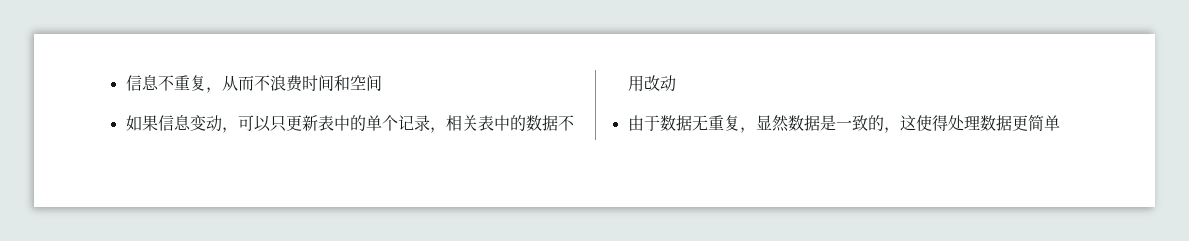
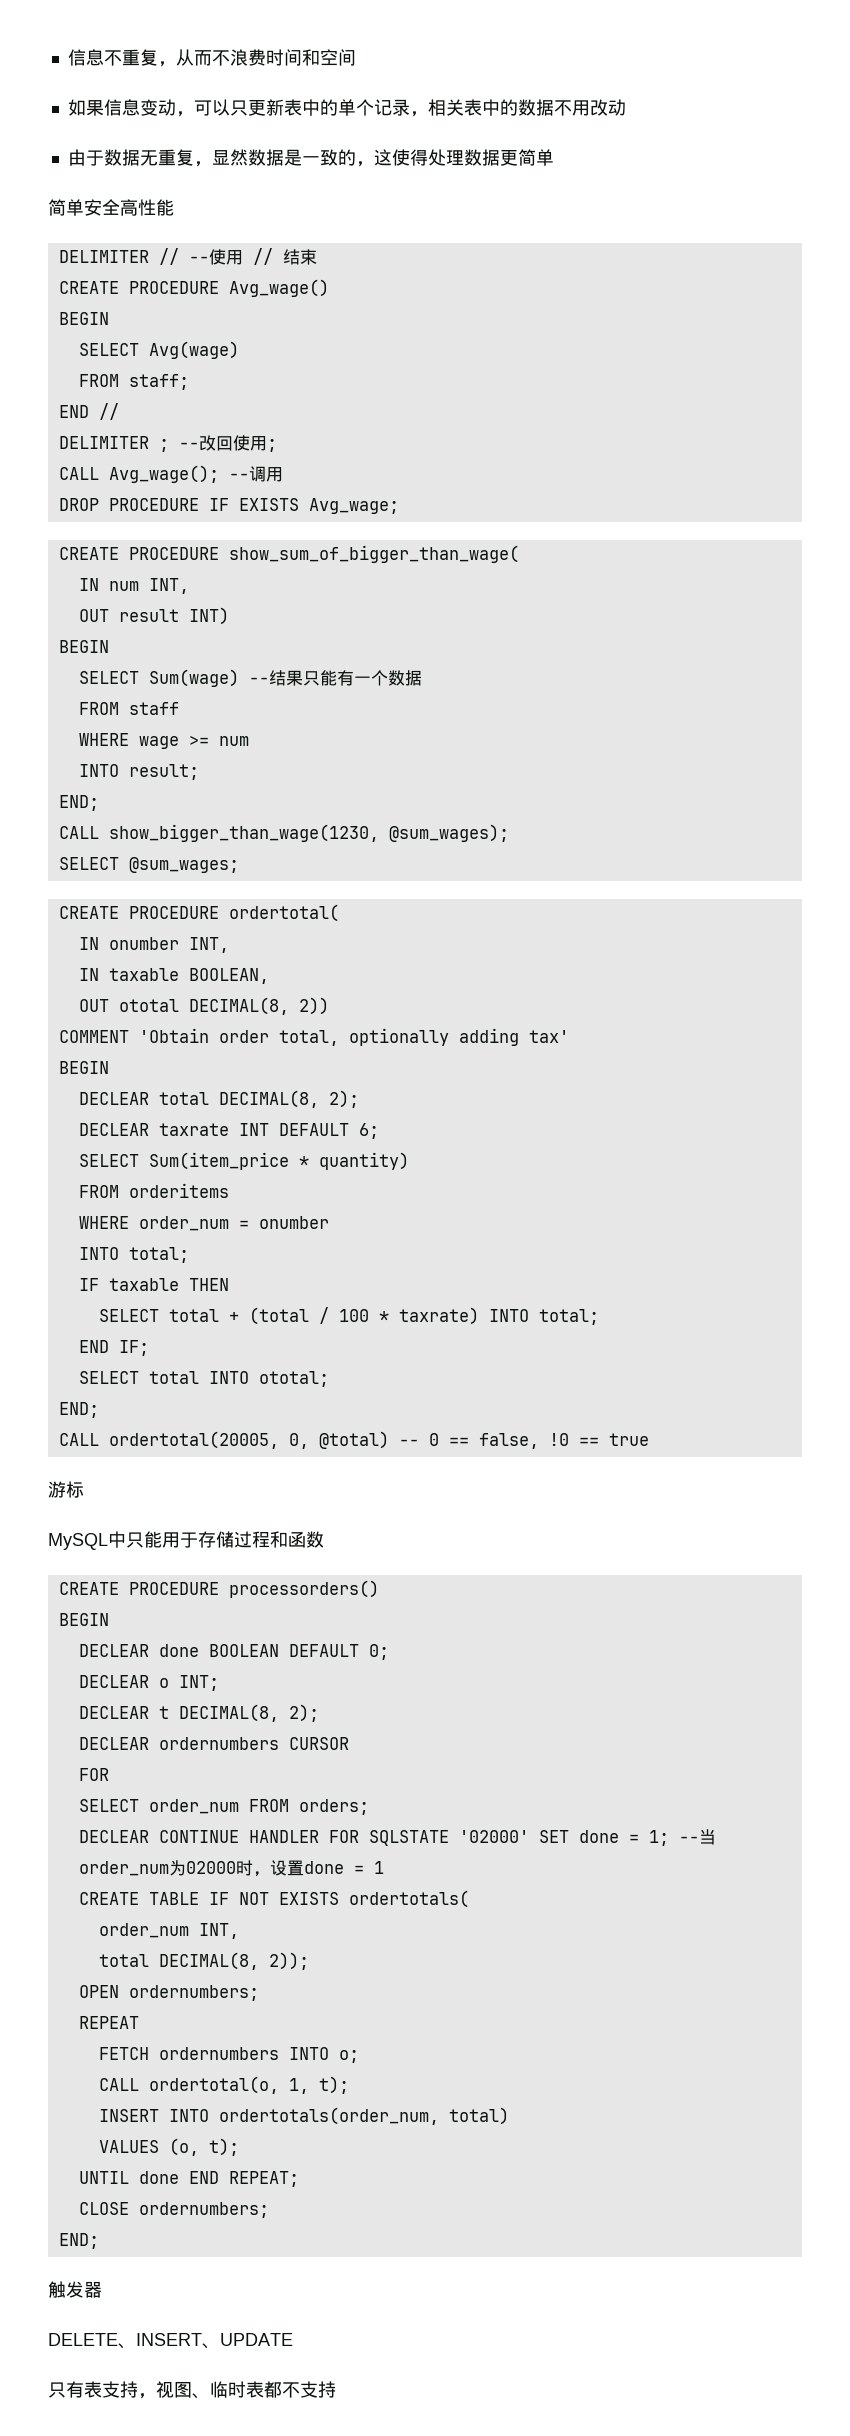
(1060, 123) none -> [48,199,174,216] [58,248,317,265] [58,279,329,297] [58,312,109,325] [78,341,239,359] [78,374,189,390] [58,403,119,420] [58,435,277,452] [58,465,283,483] [58,498,399,514] [58,545,519,563] [78,578,189,594] [78,607,229,625] [58,640,109,653] [78,669,422,687] [78,702,179,715] [78,733,249,749] [78,764,199,780] [58,795,99,811] [58,824,509,842] [58,857,239,873] [58,904,339,922] [78,937,229,953] [78,968,269,984] [78,997,329,1015] [58,1028,569,1046] [58,1061,109,1074] [78,1090,359,1108] [78,1123,379,1139] [78,1152,409,1170] [78,1183,229,1198] [78,1216,329,1231] [78,1247,189,1263] [78,1278,229,1291] [98,1307,599,1325] [78,1340,149,1356] [78,1371,329,1387] [58,1402,99,1418] [58,1431,649,1449] [48,1481,84,1498] [48,1531,324,1550] [58,1580,379,1598] [58,1613,109,1626] [78,1644,389,1660] [78,1675,219,1691] [78,1704,319,1722] [78,1737,349,1750] [78,1768,109,1781] [78,1799,369,1815] [78,1829,716,1846] [78,1860,384,1877] [78,1890,469,1908] [98,1923,239,1939] [98,1952,309,1970] [78,1985,259,2001] [78,2016,139,2029] [98,2047,359,2063] [98,2076,349,2094] [98,2107,509,2125] [98,2138,239,2156] [78,2171,299,2187] [78,2202,269,2218] [58,2233,99,2249] [48,2281,102,2298] [48,2333,293,2349] [48,2381,336,2399] // 简单安全高性能 // DELIMITER // --使用 // 结束 // CREATE PROCEDURE Avg_wage() // BEGIN // SELECT Avg(wage) // FROM staff; // END // // DELIMITER ; --改回使用; // CALL Avg_wage(); --调用 // DROP PROCEDURE IF EXISTS Avg_wage; // CREATE PROCEDURE show_sum_of_bigger_than_wage( // IN num INT, // OUT result INT) // BEGIN // SELECT Sum(wage) --结果只能有一个数据 // FROM staff // WHERE wage >= num // INTO result; // END; // CALL show_bigger_than_wage(1230, @sum_wages); // SELECT @sum_wages; // CREATE PROCEDURE ordertotal( // IN onumber INT, // IN taxable BOOLEAN, // OUT ototal DECIMAL(8, 2)) // COMMENT 'Obtain order total, optionally adding tax' // BEGIN // DECLEAR total DECIMAL(8, 2); // DECLEAR taxrate INT DEFAULT 6; // SELECT Sum(item_price * quantity) // FROM orderitems // WHERE order_num = onumber // INTO total; // IF taxable THEN // SELECT total + (total / 100 * taxrate) INTO total; // END IF; // SELECT total INTO ototal; // END; // CALL ordertotal(20005, 0, @total) -- 0 == false, !0 == true // 游标 // MySQL中只能用于存储过程和函数 // CREATE PROCEDURE processorders() // BEGIN // DECLEAR done BOOLEAN DEFAULT 0; // DECLEAR o INT; // DECLEAR t DECIMAL(8, 2); // DECLEAR ordernumbers CURSOR // FOR // SELECT order_num FROM orders; // DECLEAR CONTINUE HANDLER FOR SQLSTATE '02000' SET done = 1; --当order_num为02000时，设置done = 1 // CREATE TABLE IF NOT EXISTS ordertotals( // order_num INT, // total DECIMAL(8, 2)); // OPEN ordernumbers; // REPEAT // FETCH ordernumbers INTO o; // CALL ordertotal(o, 1, t); // INSERT INTO ordertotals(order_num, total) // VALUES (o, t); // UNTIL done END REPEAT; // CLOSE ordernumbers; // END; // 触发器 // DELETE、INSERT、UPDATE // 只有表支持，视图、临时表都不支持

